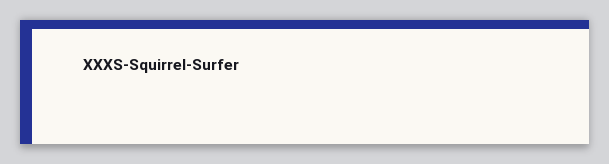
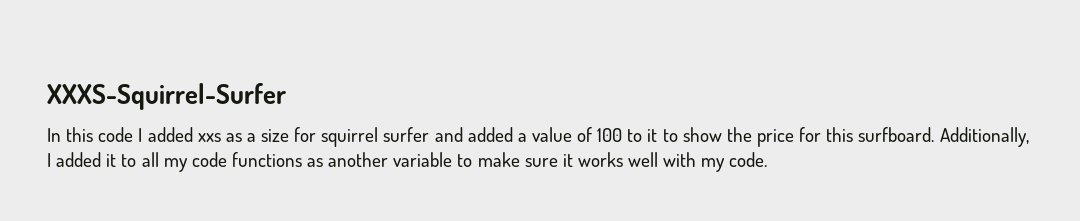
(239, 66) none -> [47,127,1029,147] [47,152,768,172] // In this code I added xxs as a size for squirrel surfer and added a value of 100 to it to show the price for this surfboard. Additionally, I added it to all my code functions as another variable to make sure it works well with my code.

